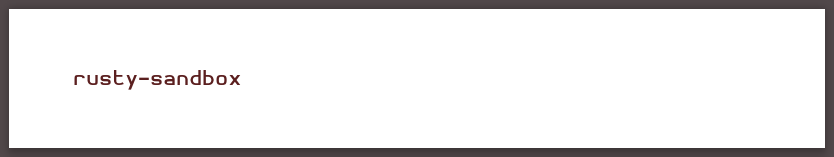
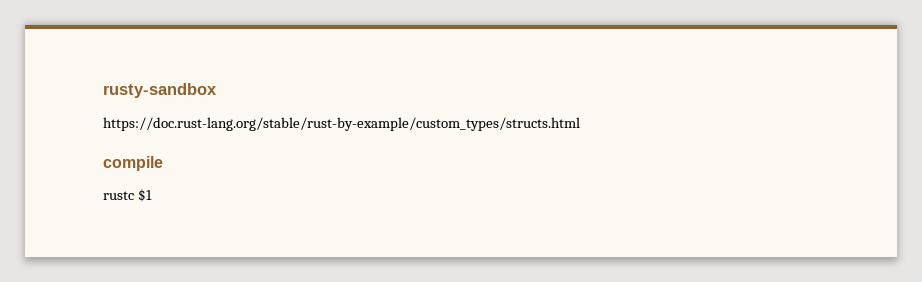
(241, 80) none -> [103,117,580,131] [103,156,163,171] [103,189,152,202] // https://doc.rust-lang.org/stable/rust-by-example/custom_types/structs.html // compile // rustc $1

